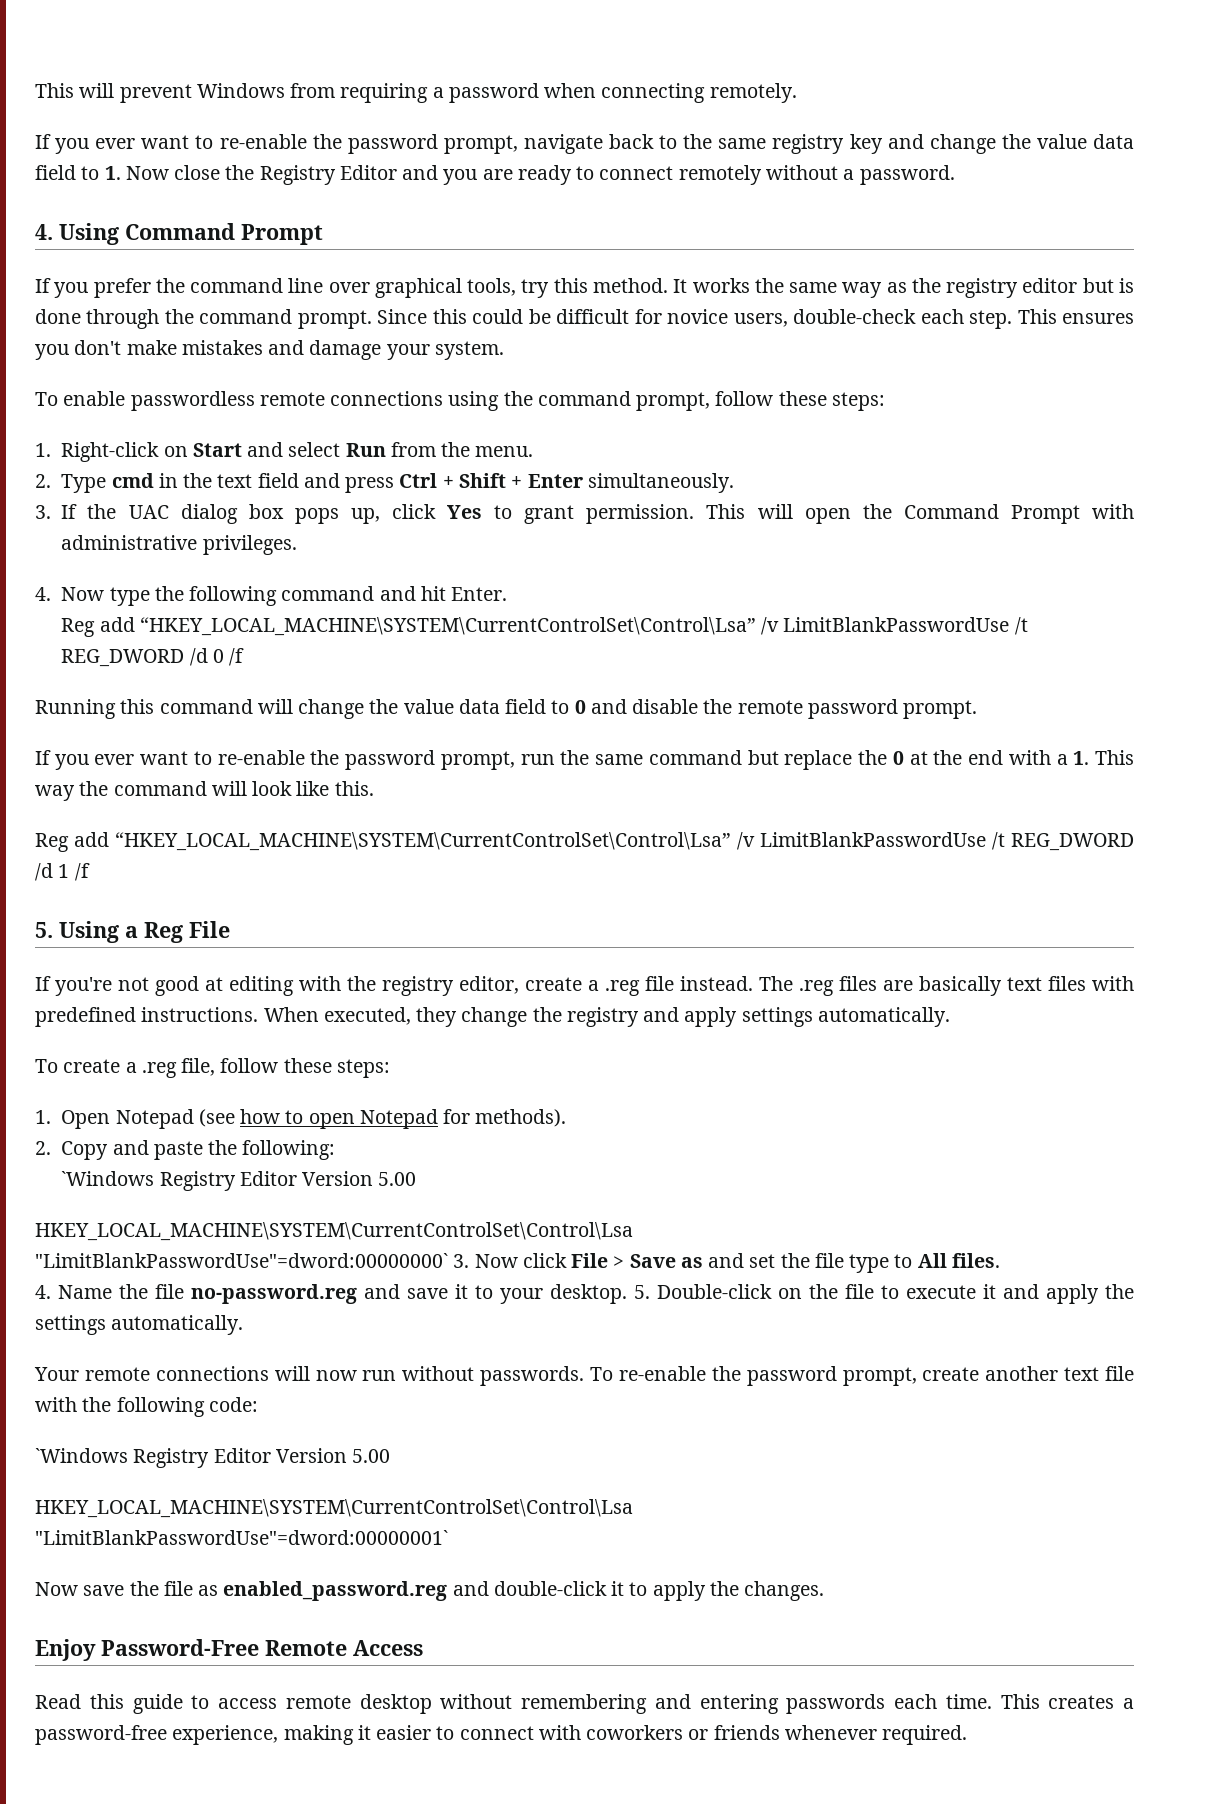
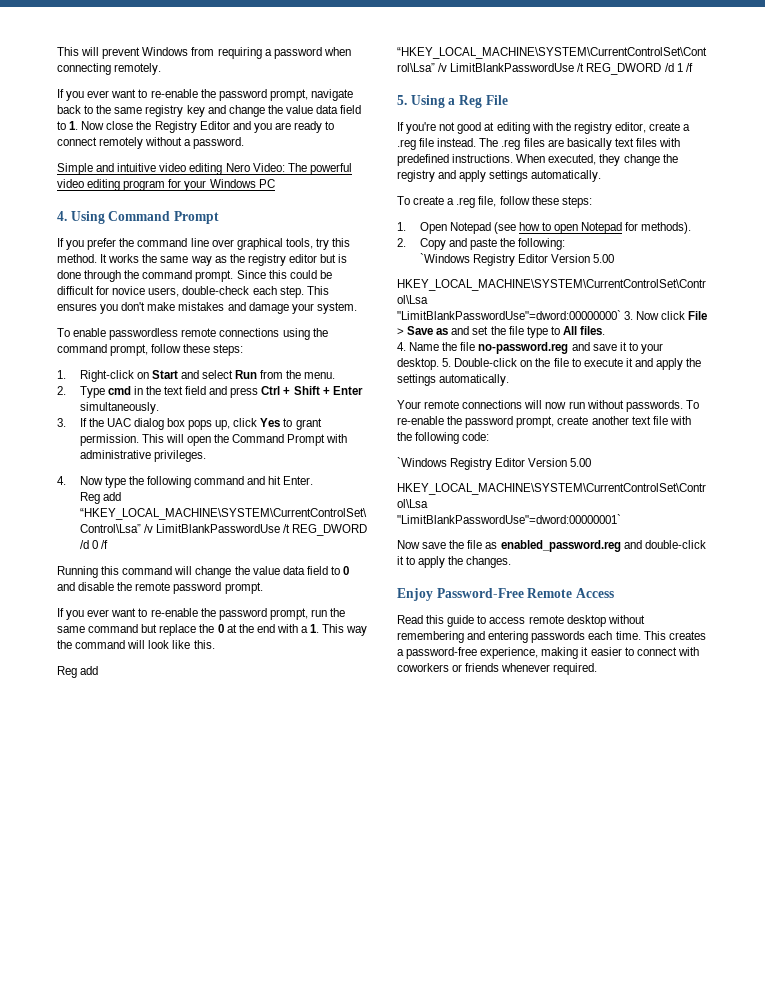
(955, 175) none -> [57,163,352,175] [57,179,275,191] // Simple and intuitive video editing Nero Video: The powerful video editing program for your Windows PC

